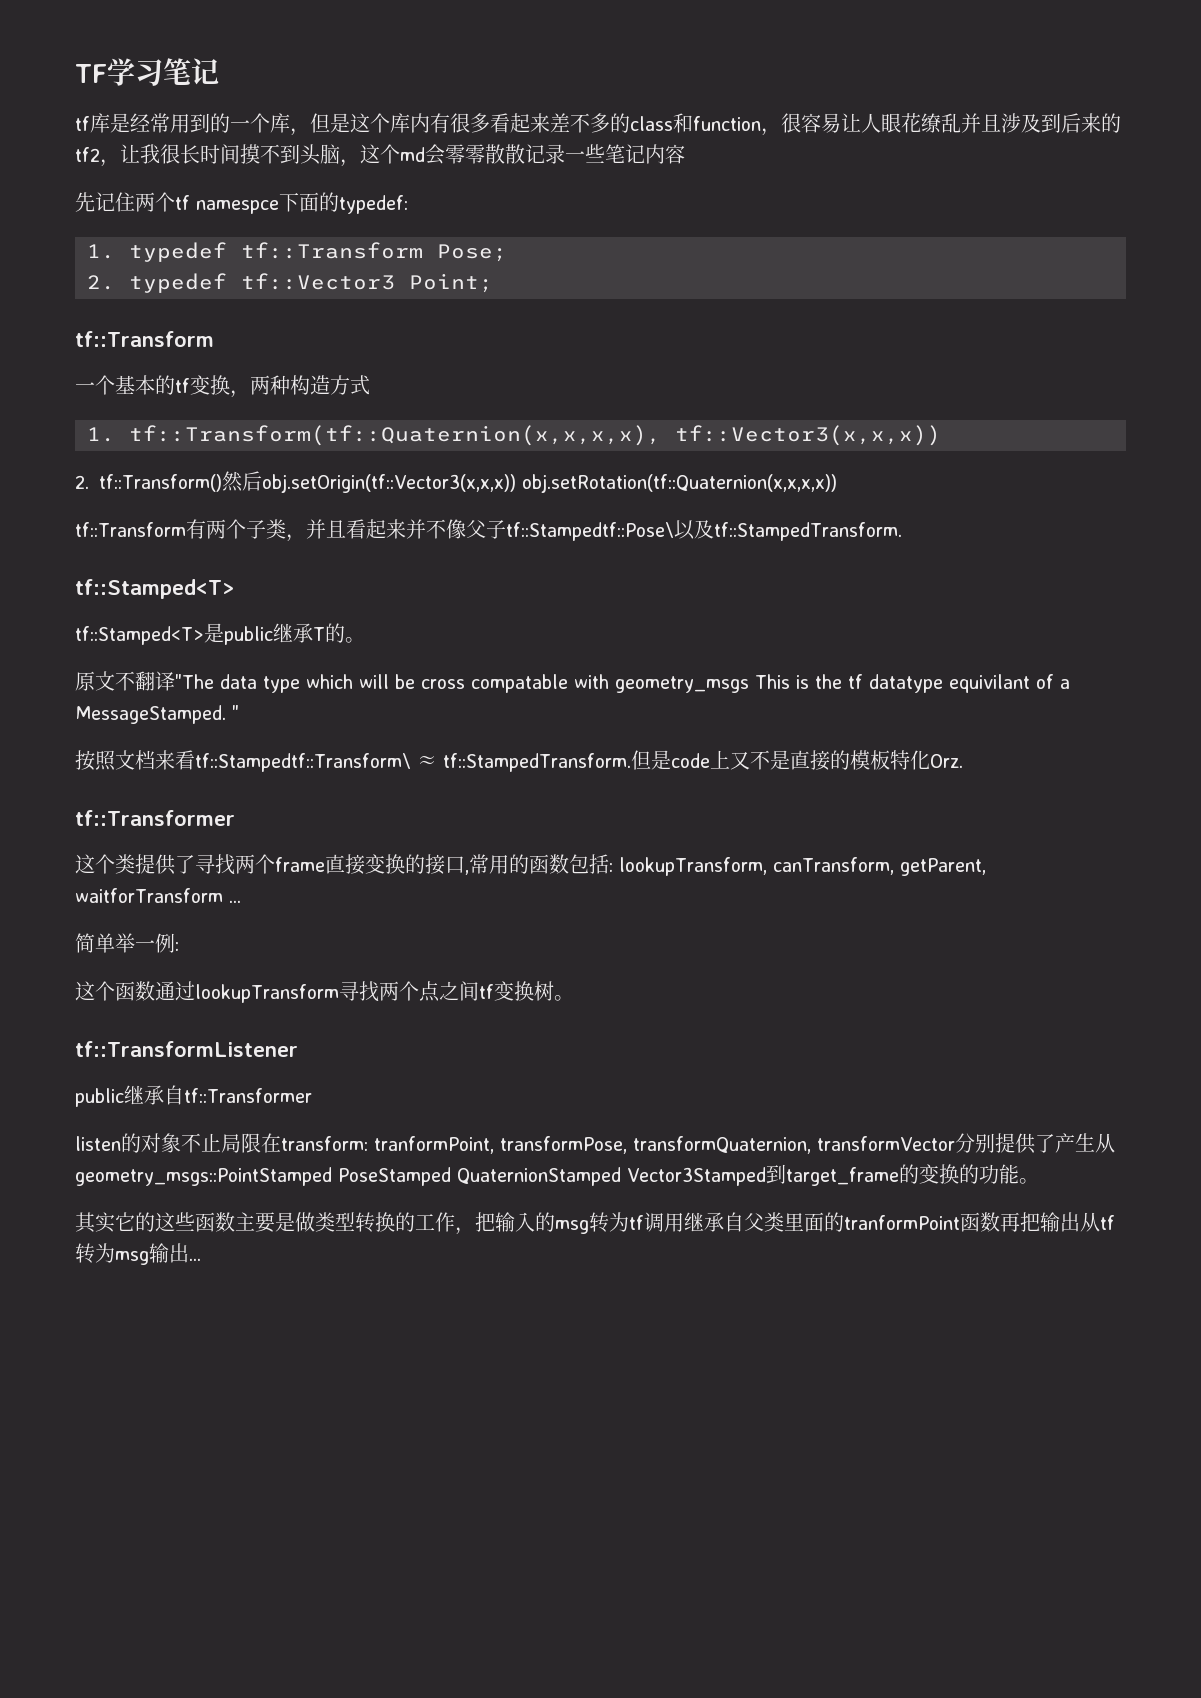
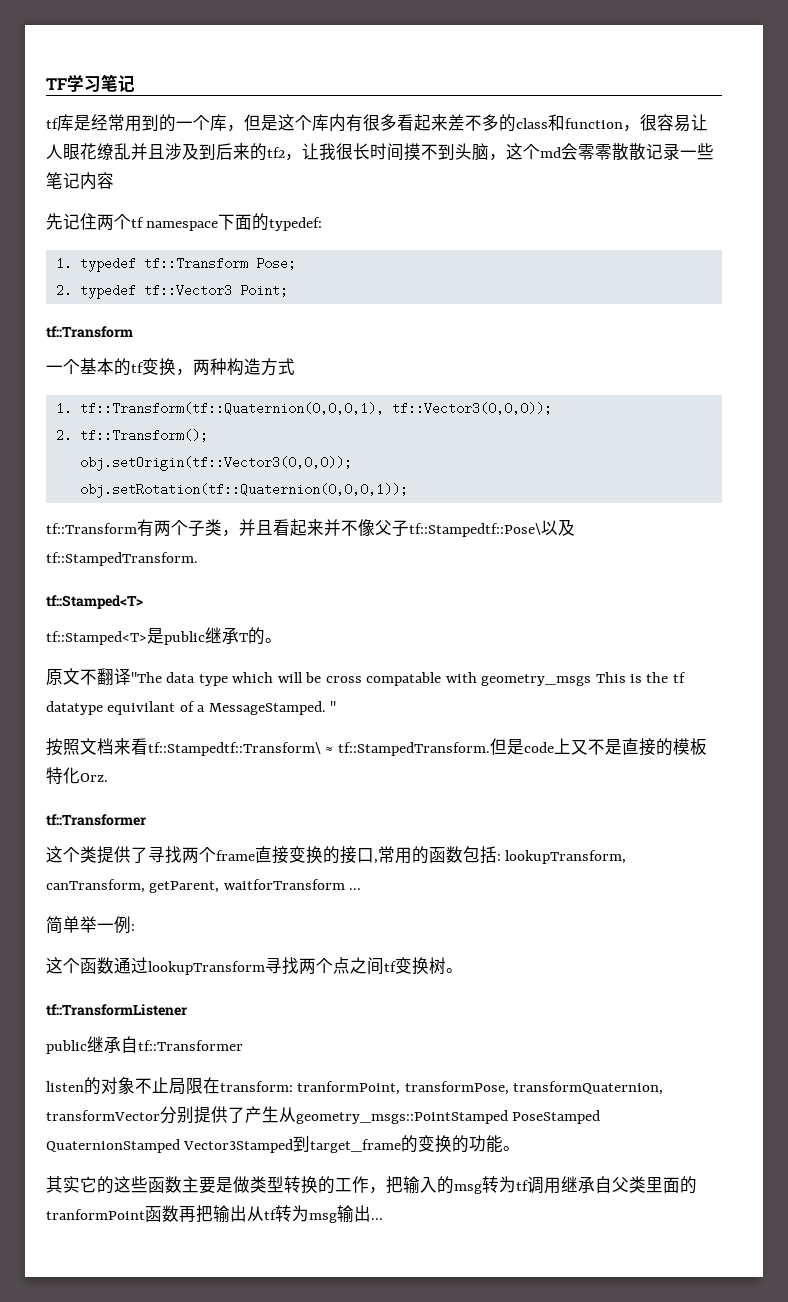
[196,200,279,214] namespce -> [146,221,219,231] namespace
[129,425,941,446] [75,471,837,493] tf::Transform(tf::Quaternion(x,x,x,x), tf::Vector3(x,x,x)) // 2. tf::Transform()然后obj.setOrigin(tf::Vector3(x,x,x)) obj.setRotation(tf::Quaternion(x,x,x,x)) -> [79,402,552,415] [55,429,208,442] [79,456,352,471] [79,483,408,498] tf::Transform(tf::Quaternion(0,0,0,1), tf::Vector3(0,0,0)); // 2. tf::Transform(); // obj.setOrigin(tf::Vector3(0,0,0)); // obj.setRotation(tf::Quaternion(0,0,0,1));

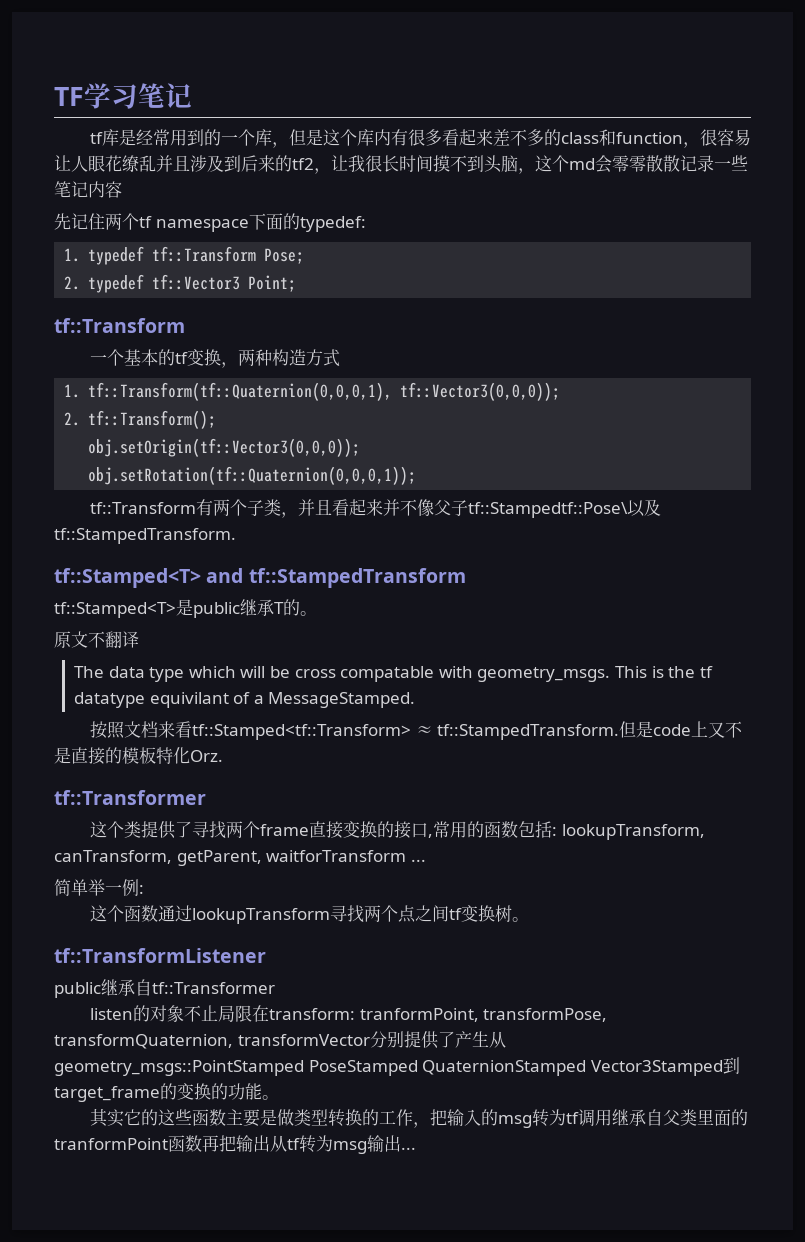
(143, 602) none -> [206,568,466,588] and tf::StampedTransform
[131,672,162,683] "The -> [74,666,105,678] // The
[481,674,592,686] geometry_msgs -> [477,667,611,682] geometry_msgs.
[330,701,337,712] " -> (416, 700) none
[148,742,321,756] tf::Stampedtf::Transform\ -> [191,724,411,740] tf::Stamped<tf::Transform>

